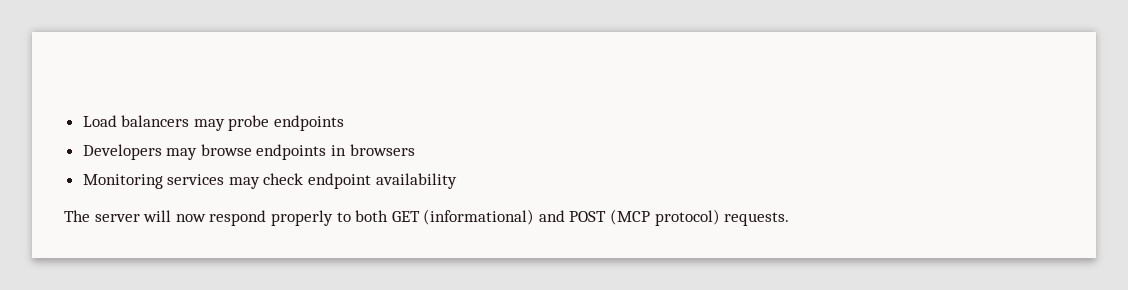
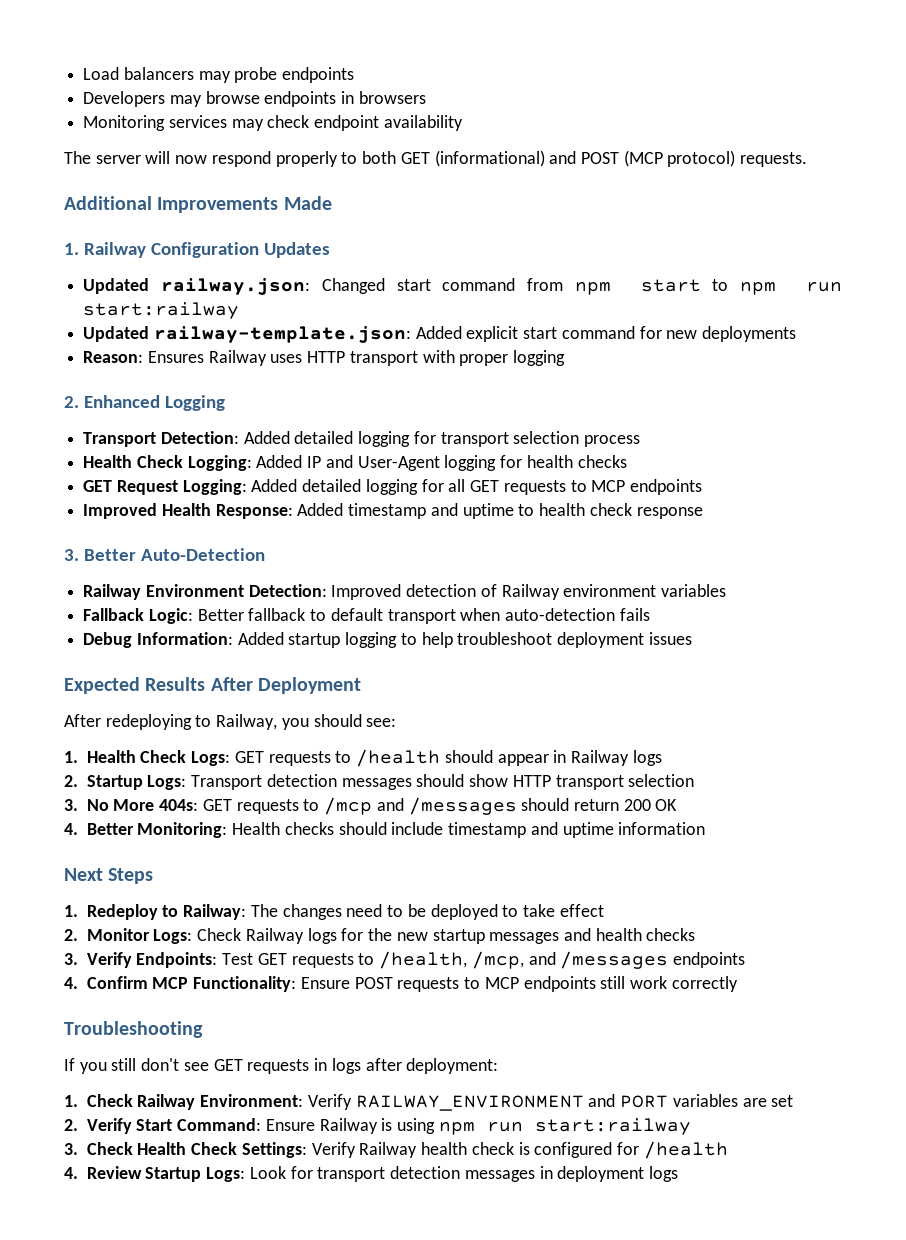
(790, 219) none -> [64,196,332,213] [64,242,330,258] [83,278,843,295] [83,302,240,319] [83,326,797,343] [83,350,566,366] [64,395,225,411] [83,431,641,447] [83,455,627,471] [83,479,702,495] [83,503,703,519] [64,548,265,561] [83,584,727,600] [83,608,650,624] [83,632,692,648] [64,677,361,694] [64,714,397,730] [64,749,662,767] [64,774,695,790] [64,797,678,815] [64,822,706,838] [64,868,154,884] [64,904,604,920] [64,928,696,944] [64,951,746,969] [64,976,738,992] [64,1021,203,1038] [64,1058,499,1074] [64,1094,794,1111] [64,1118,691,1135] [64,1141,728,1159] [64,1166,679,1182] // Additional Improvements Made // 1. Railway Configuration Updates // Updated railway.json: Changed start command from npm start to npm run start:railway // Updated railway-template.json: Added explicit start command for new deployments // Reason: Ensures Railway uses HTTP transport with proper logging // 2. Enhanced Logging // Transport Detection: Added detailed logging for transport selection process // Health Check Logging: Added IP and User-Agent logging for health checks // GET Request Logging: Added detailed logging for all GET requests to MCP endpoints // Improved Health Response: Added timestamp and uptime to health check response // 3. Better Auto-Detection // Railway Environment Detection: Improved detection of Railway environment variables // Fallback Logic: Better fallback to default transport when auto-detection fails // Debug Information: Added startup logging to help troubleshoot deployment issues // Expected Results After Deployment // After redeploying to Railway, you should see: // 1. Health Check Logs: GET requests to /health should appear in Railway logs // 2. Startup Logs: Transport detection messages should show HTTP transport selection // 3. No More 404s: GET requests to /mcp and /messages should return 200 OK // 4. Better Monitoring: Health checks should include timestamp and uptime information // Next Steps // 1. Redeploy to Railway: The changes need to be deployed to take effect // 2. Monitor Logs: Check Railway logs for the new startup messages and health checks // 3. Verify Endpoints: Test GET requests to /health, /mcp, and /messages endpoints // 4. Confirm MCP Functionality: Ensure POST requests to MCP endpoints still work correctly // Troubleshooting // If you still don't see GET requests in logs after deployment: // 1. Check Railway Environment: Verify RAILWAY_ENVIRONMENT and PORT variables are set // 2. Verify Start Command: Ensure Railway is using npm run start:railway // 3. Check Health Check Settings: Verify Railway health check is configured for /health // 4. Review Startup Logs: Look for transport detection messages in deployment logs

